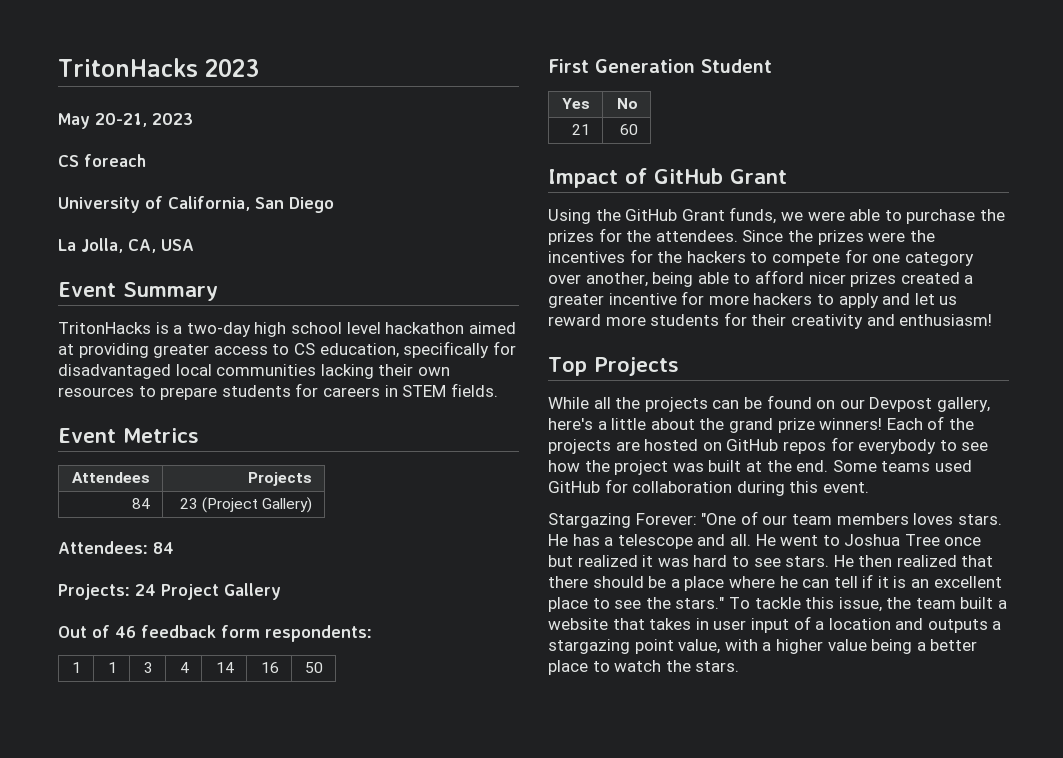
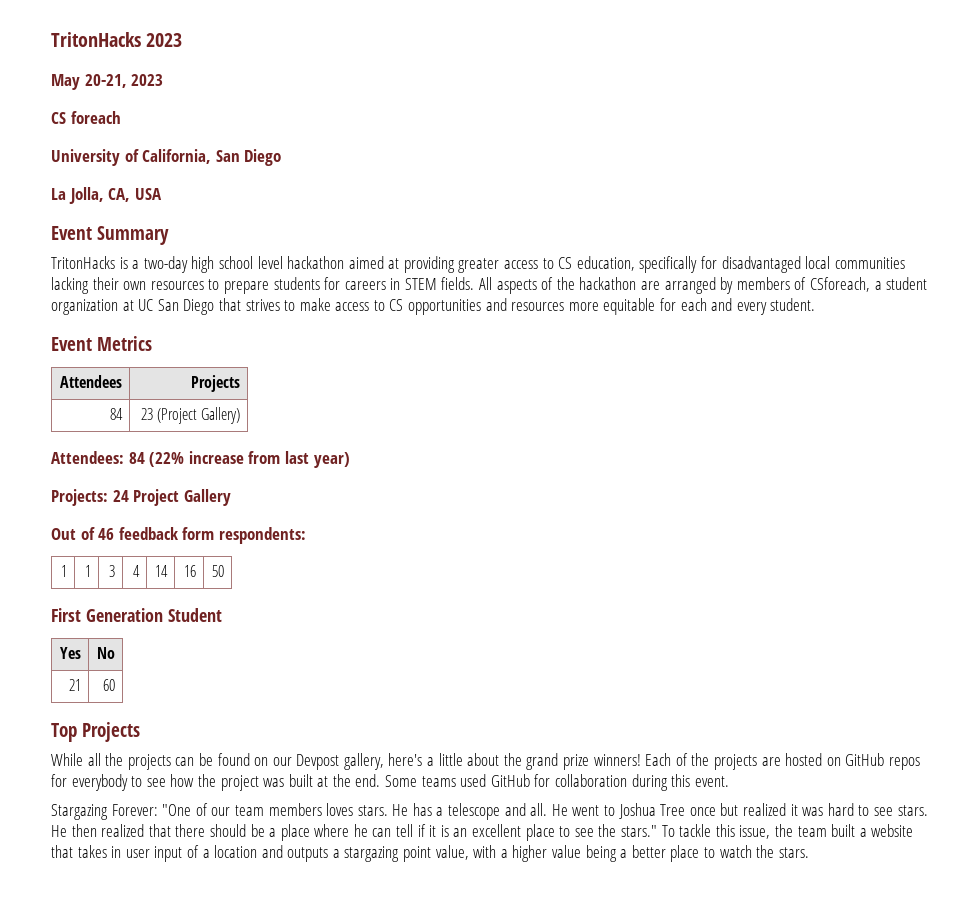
(498, 390) none -> [479,277,928,294] [51,298,816,315] All aspects of the hackathon are arranged by members of CSforeach, a student organization at UC San Diego that strives to make access to CS opportunities and resources more equitable for each and every student.
(174, 548) none -> [149,451,350,468] (22% increase from last year)
[548,168,787,188] [548,207,1005,224] [548,228,935,245] [548,249,974,266] [548,270,974,287] [548,291,958,308] [548,312,993,329] // Impact of GitHub Grant // Using the GitHub Grant funds, we were able to purchase the prizes for the attendees. Since the prizes were the incentives for the hackers to compete for one category over another, being able to afford nicer prizes created a greater incentive for more hackers to apply and let us reward more students for their creativity and enthusiasm! -> (116, 685) none

